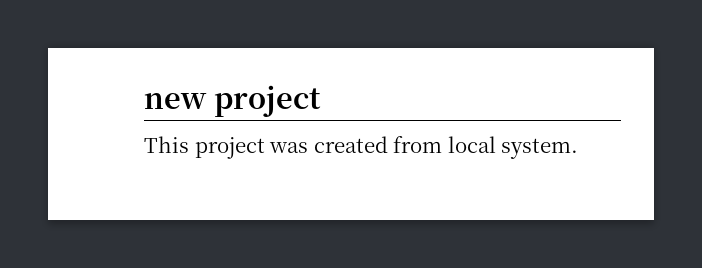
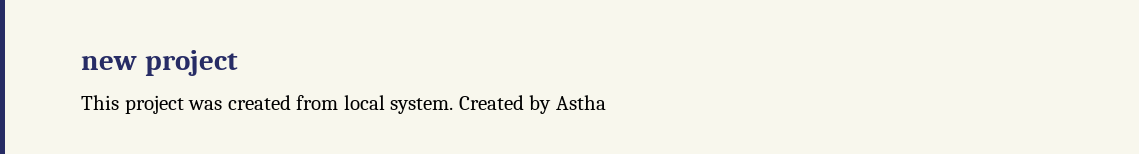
(579, 148) none -> [458,95,606,114] Created by Astha

